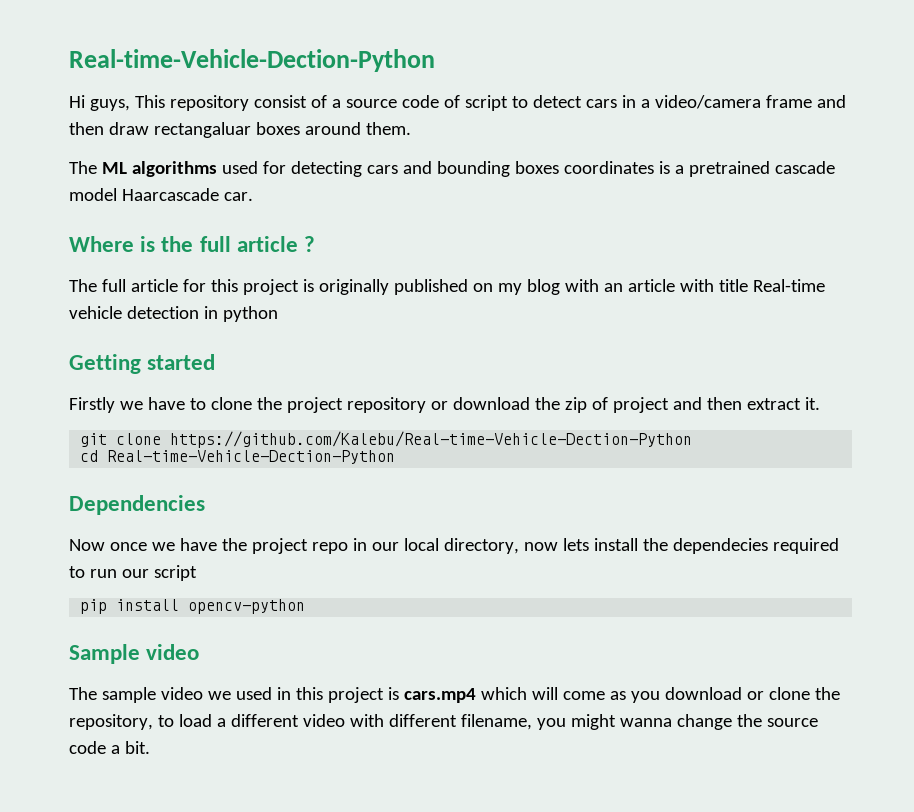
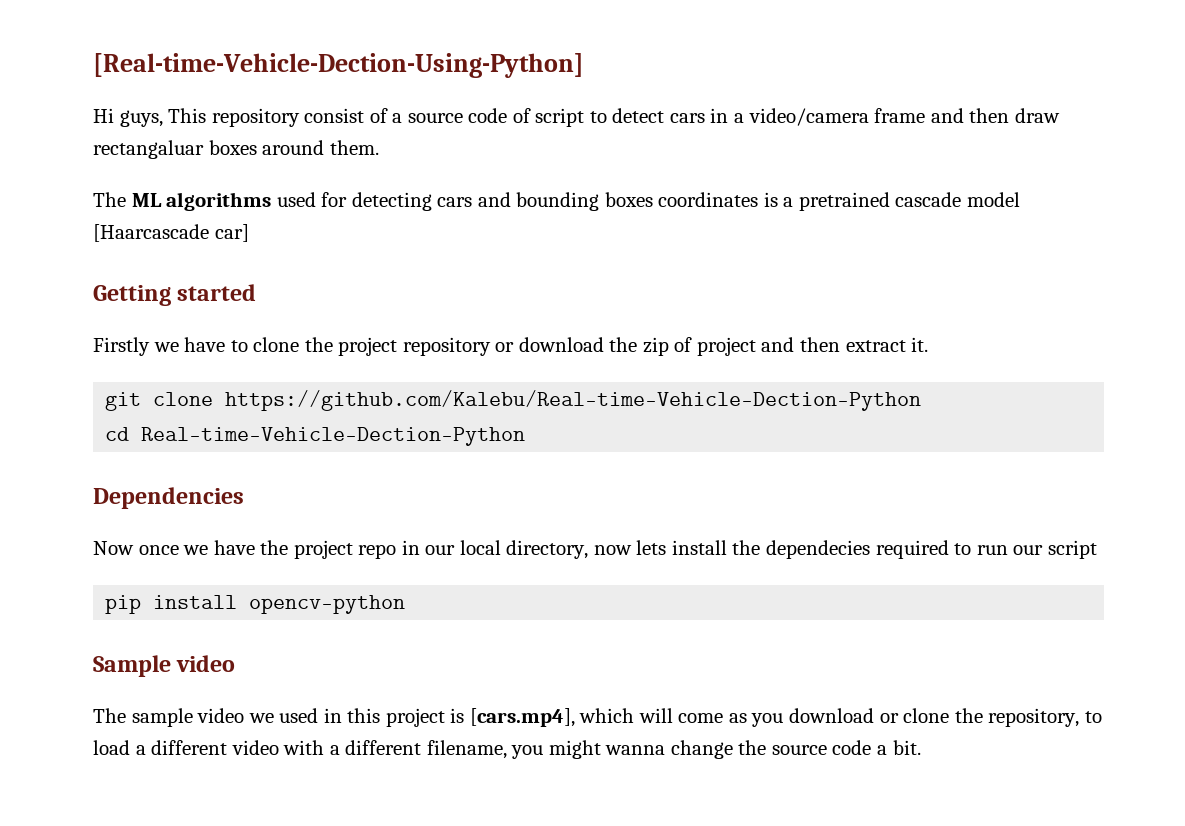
[69,49,435,72] Real-time-Vehicle-Dection-Python -> [93,53,584,78] [Real-time-Vehicle-Dection-Using-Python]
[121,188,253,201] [69,236,316,252] [69,279,825,295] [69,306,278,322] Haarcascade car. // Where is the full article ? // The full article for this project is originally published on my blog with an article with title Real-time vehicle detection in python -> [93,224,249,242] [Haarcascade car]
[403,688,476,703] cars.mp4 -> [469,708,575,727] [cars.mp4],
(384, 720) none -> [329,745,340,755] a

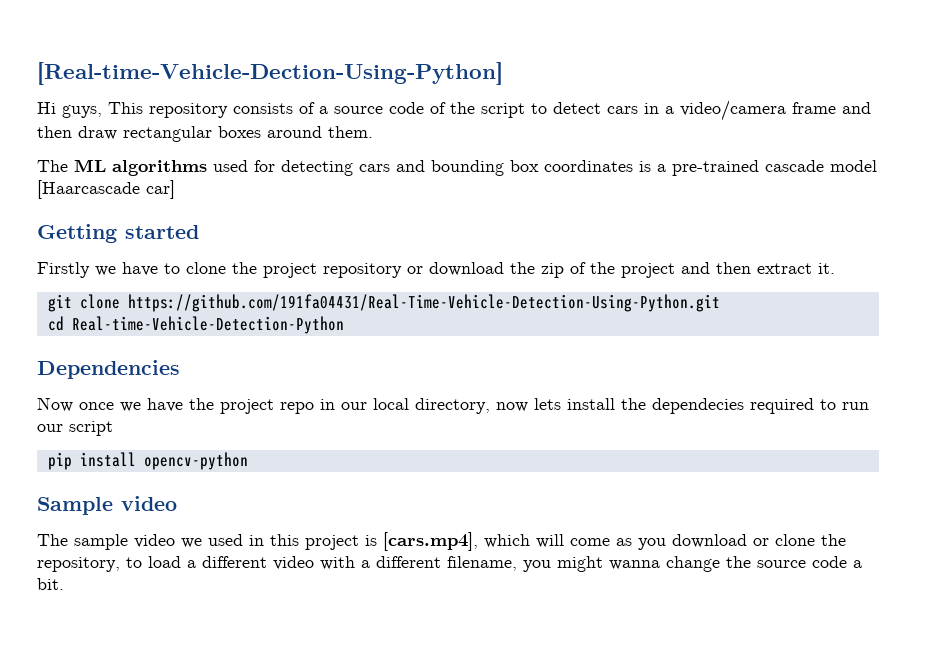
[304,108,365,123] consist -> [233,103,293,114] consists
(531, 115) none -> [450,102,475,114] the
[93,140,204,159] rectangaluar -> [123,126,212,142] rectangular
[604,192,653,207] boxes -> [510,160,539,172] box
[798,192,890,211] pretrained -> [672,160,759,176] pre-trained
(693, 344) none -> [590,262,615,274] the
[225,390,922,411] https://github.com/Kalebu/Real-time-Vehicle-Dection-Python -> [127,294,720,312] https://github.com/191fa04431/Real-Time-Vehicle-Detection-Using-Python.git
[141,427,526,446] Real-time-Vehicle-Dection-Python -> [71,316,344,334] Real-time-Vehicle-Detection-Python

